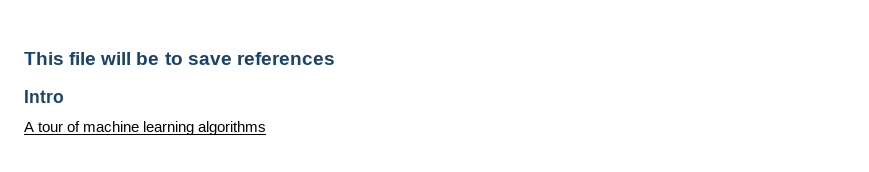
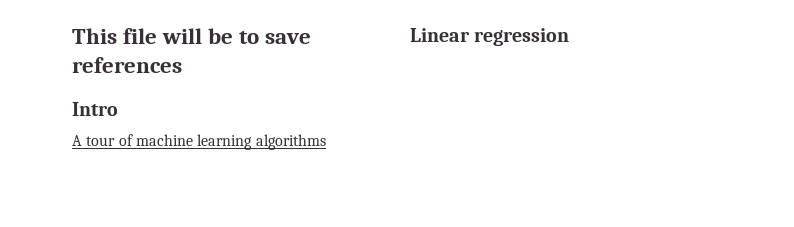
(267, 128) none -> [410,28,570,46] // Linear regression

